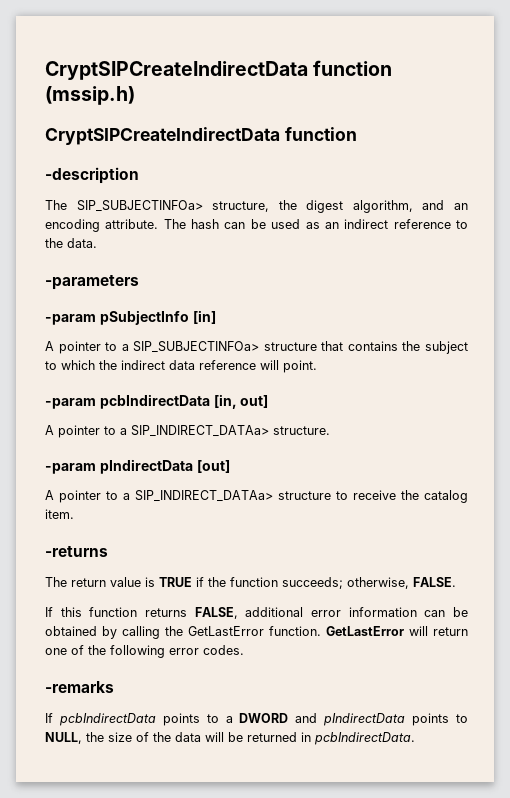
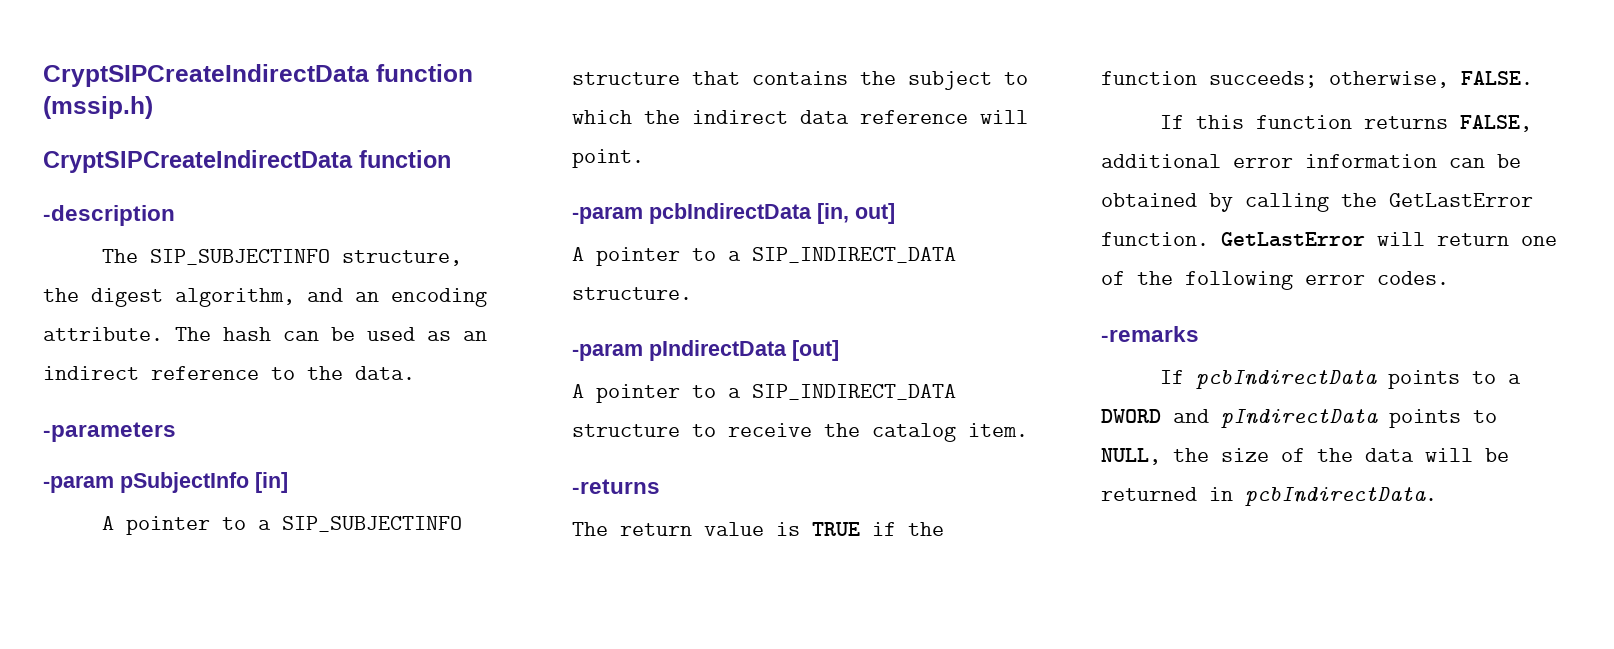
[76,200,203,212] SIP_SUBJECTINFOa> -> [150,249,331,265] SIP_SUBJECTINFO
[133,341,260,353] SIP_SUBJECTINFOa> -> [282,516,463,532] SIP_SUBJECTINFO
[131,425,269,437] SIP_INDIRECT_DATAa> -> [752,247,956,263] SIP_INDIRECT_DATA
[135,490,273,502] SIP_INDIRECT_DATAa> -> [752,384,956,400] SIP_INDIRECT_DATA

